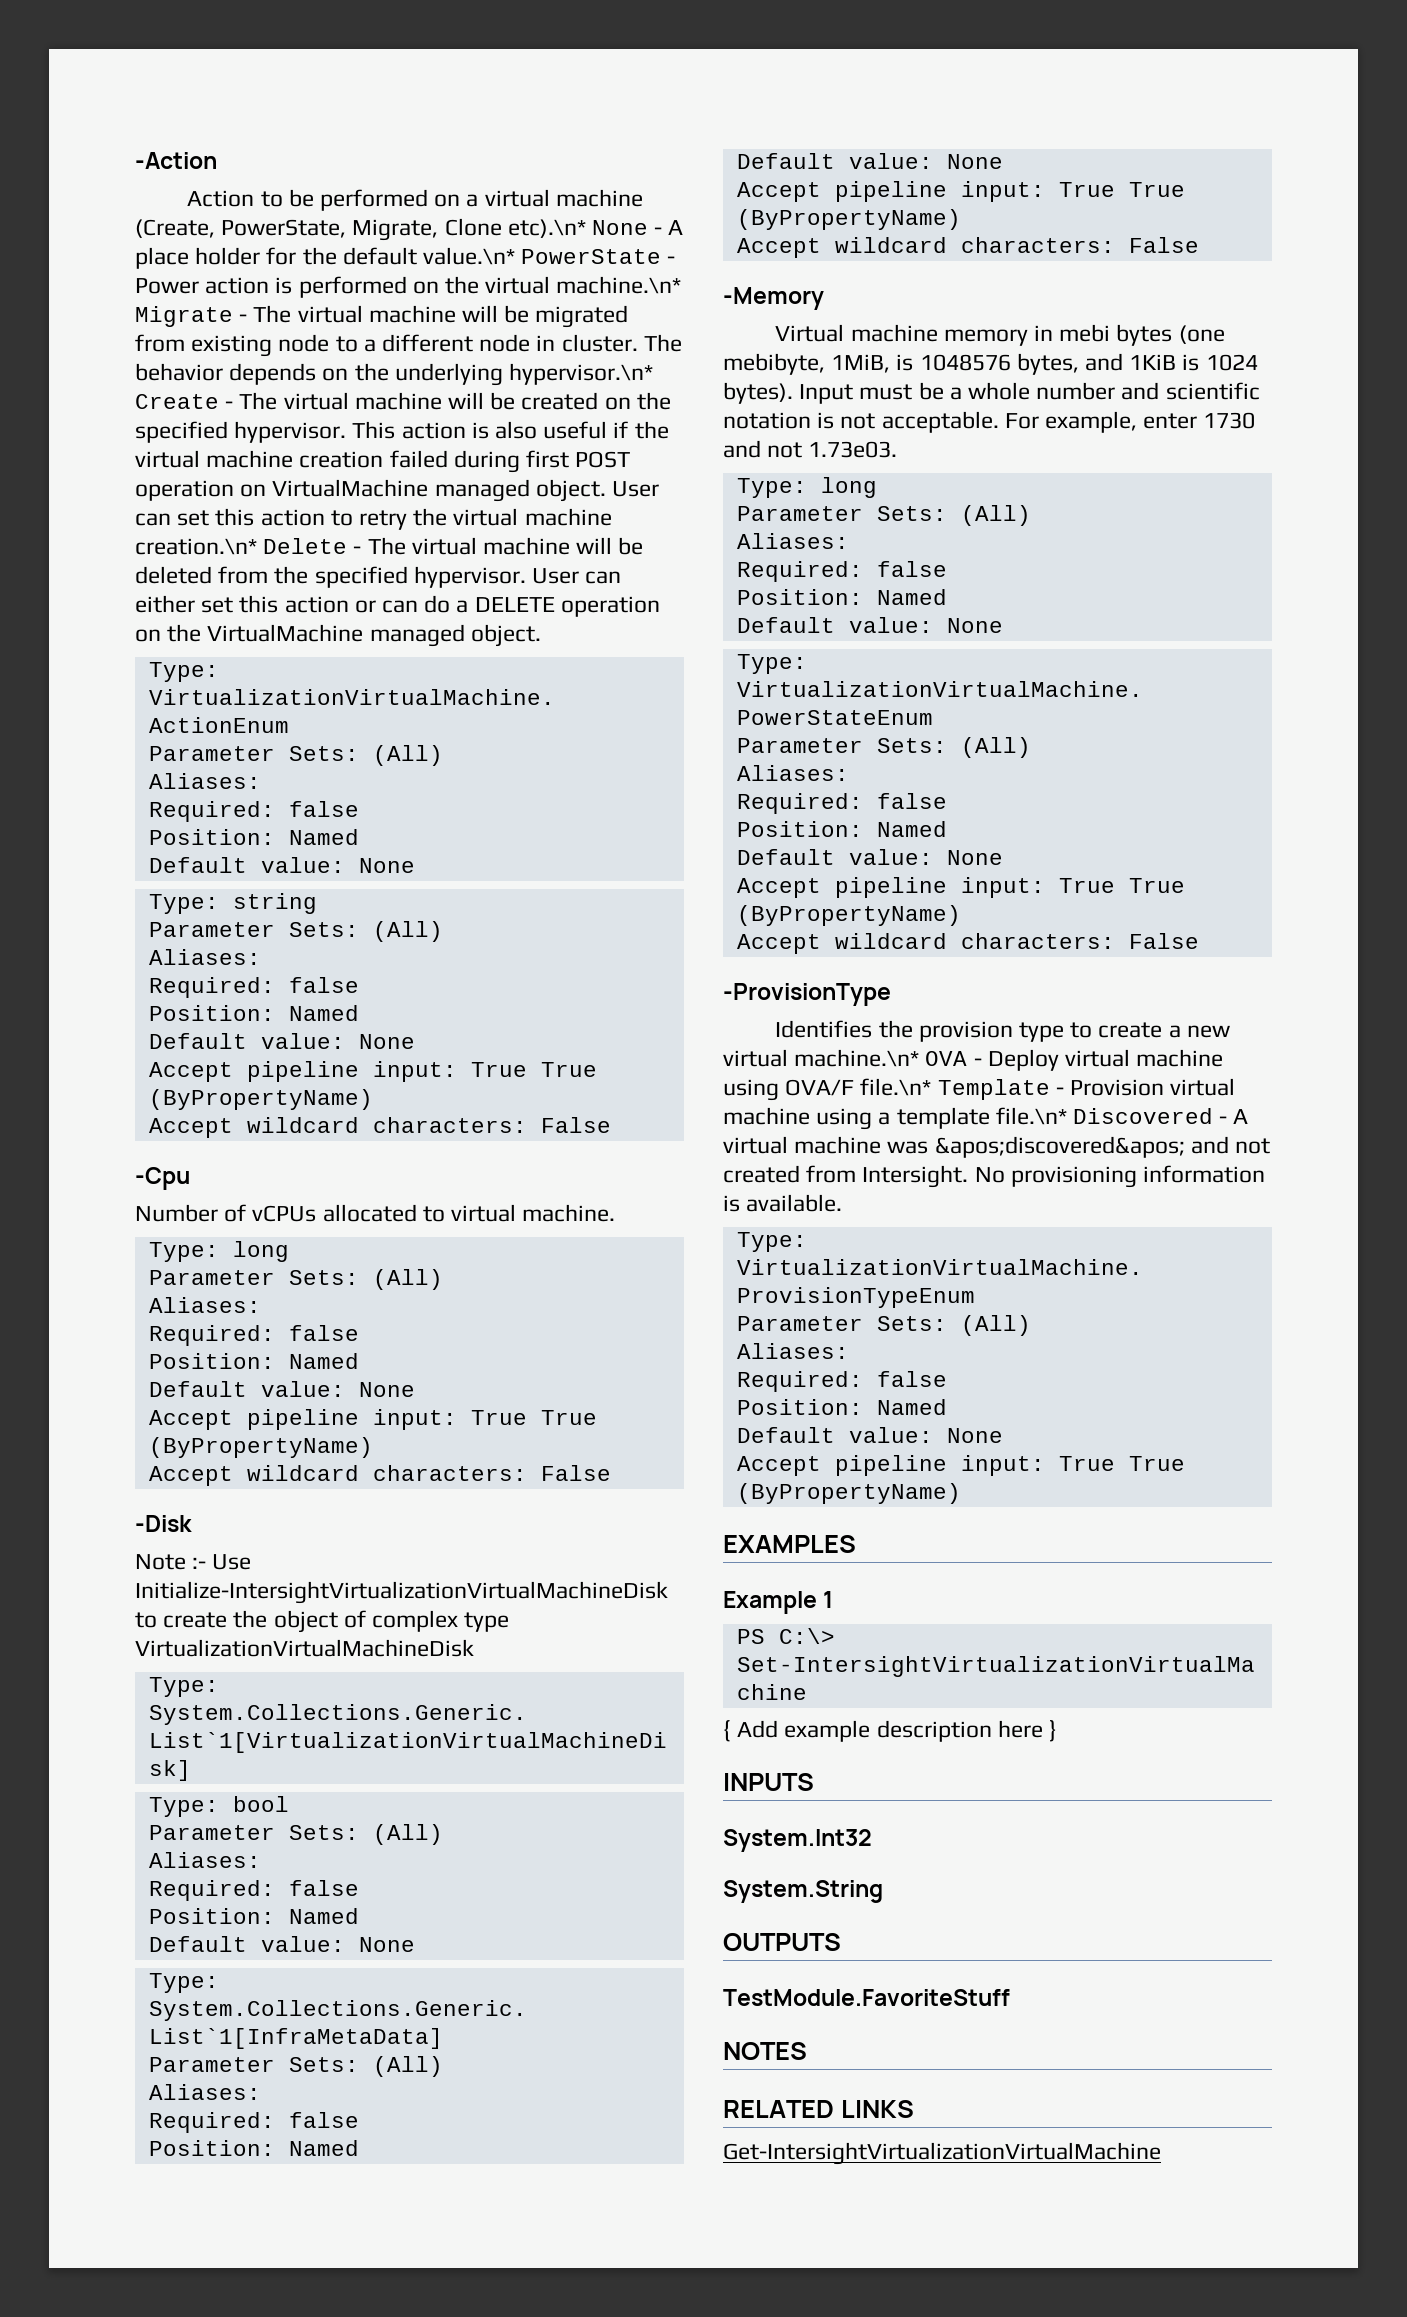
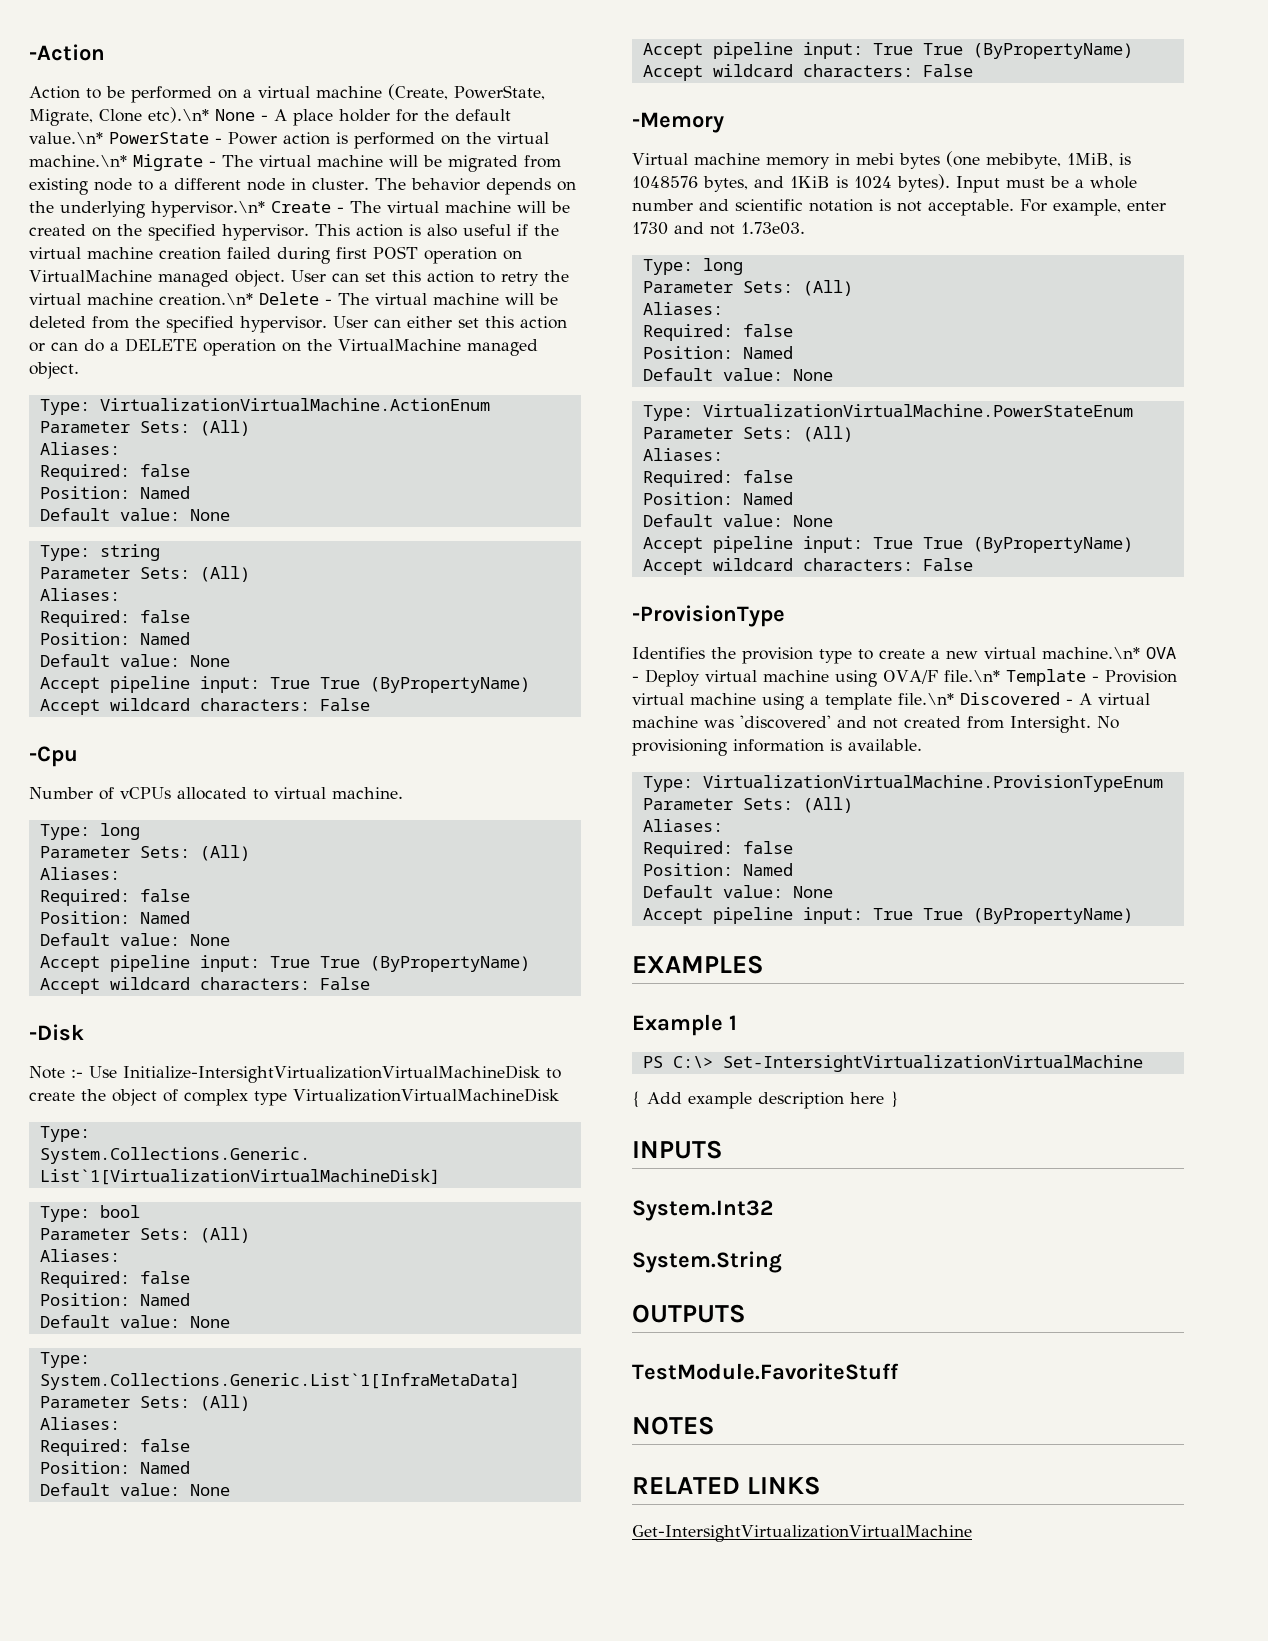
[934,1136,1185,1158] &apos;discovered&apos; -> [740,715,831,729] 'discovered'

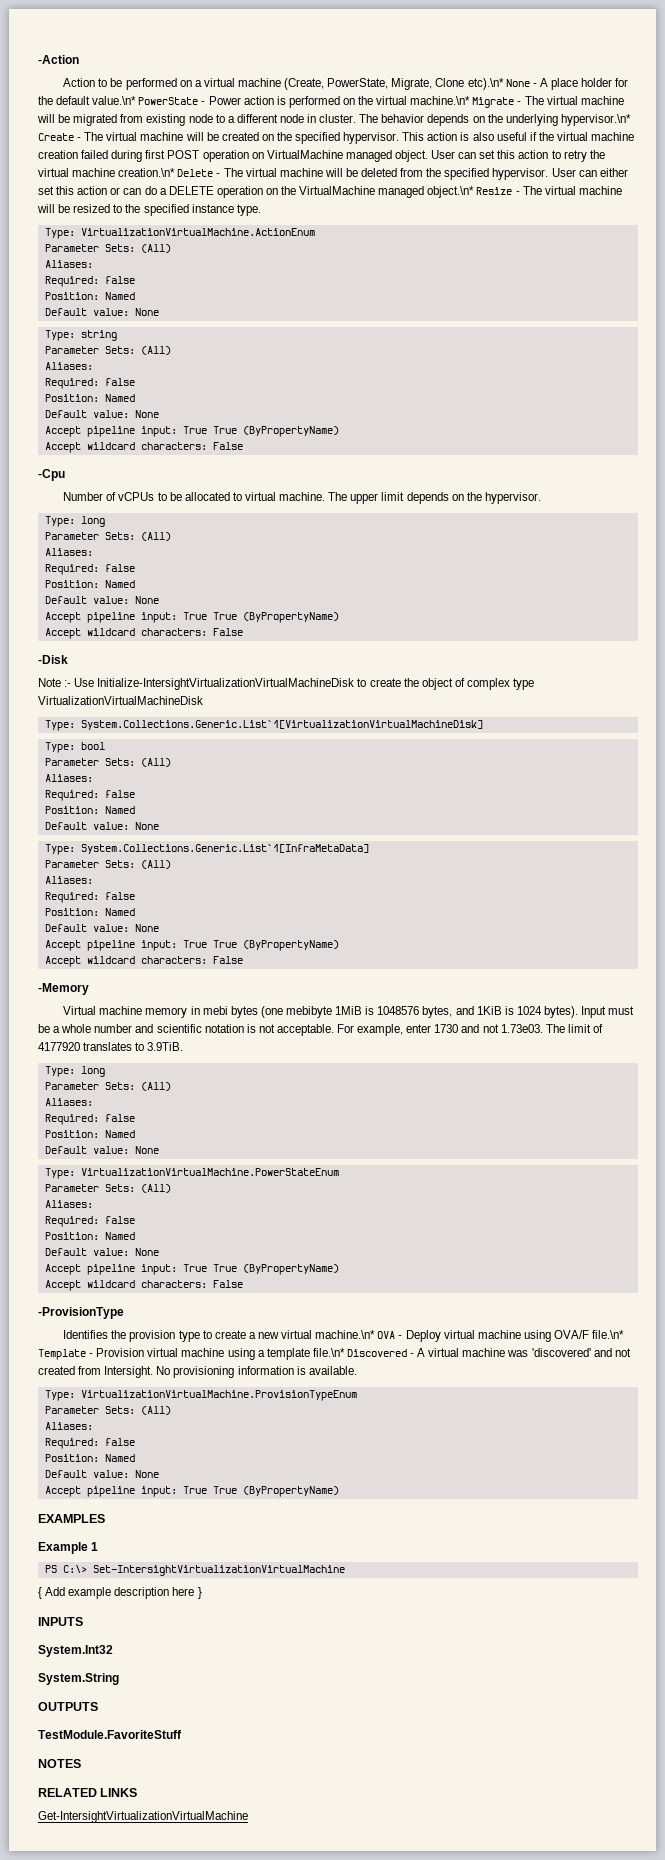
[29,362,79,379] object. -> [427,186,622,198] [37,204,261,216] object.\n* Resize - The virtual machine will be resized to the specified instance type.
(171, 793) none -> [157,492,182,501] to be
(403, 793) none -> [328,492,541,504] The upper limit depends on the hypervisor.
[985,153,1113,169] mebibyte, 1MiB, -> [285,1006,363,1018] mebibyte 1MiB
(805, 228) none -> [545,1024,603,1033] [38,1042,184,1051] The limit of 4177920 translates to 3.9TiB.

